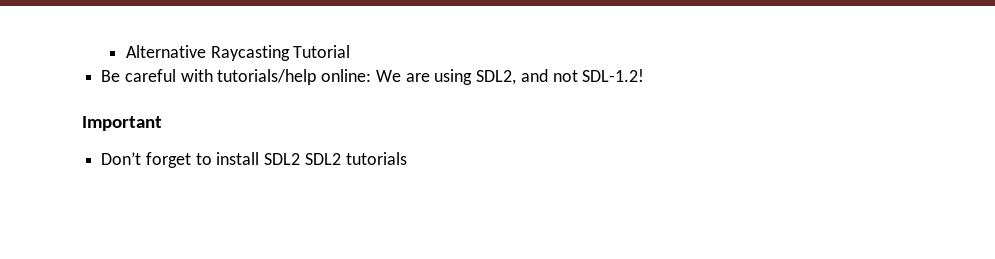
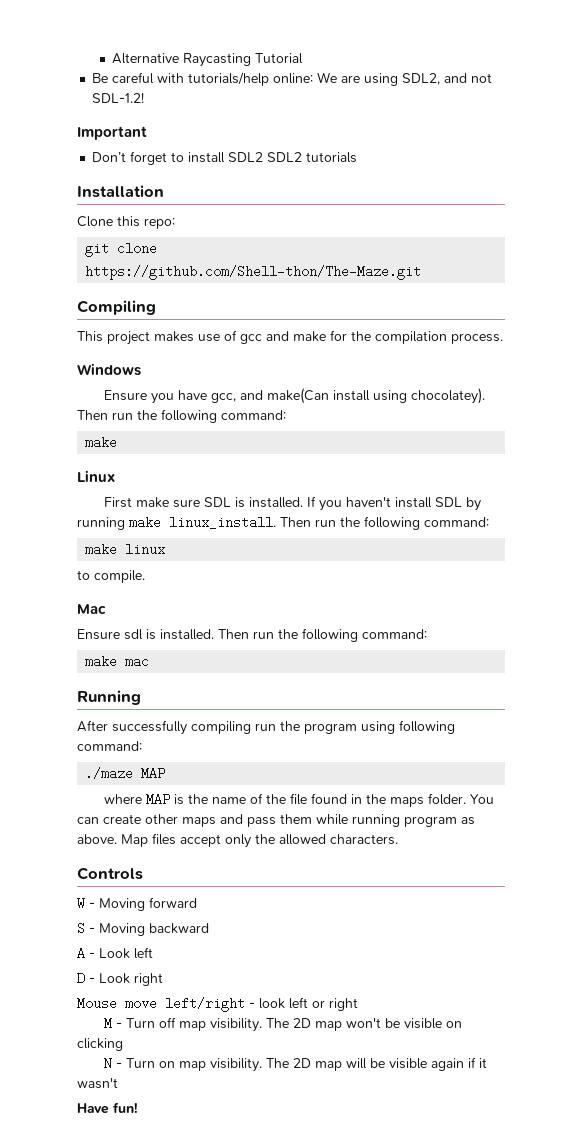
(407, 158) none -> [77,185,164,198] [77,216,175,229] [85,242,158,257] [85,265,422,280] [77,300,156,315] [77,330,503,345] [77,363,141,376] [103,388,485,404] [77,409,286,423] [85,436,118,449] [77,470,115,482] [103,496,481,511] [77,516,489,530] [85,543,166,556] [77,570,145,583] [77,604,106,614] [77,628,427,642] [85,655,150,668] [77,690,141,705] [77,720,455,735] [77,741,142,751] [85,767,166,780] [103,793,494,807] [77,814,475,827] [77,833,398,848] [77,867,143,880] [77,897,197,911] [77,922,209,936] [77,947,153,960] [77,972,163,986] [77,997,358,1012] [103,1017,462,1032] [77,1038,123,1051] [103,1057,487,1072] [77,1078,118,1089] [77,1102,138,1114] // Installation // Clone this repo: // git clone https://github.com/Shell-thon/The-Maze.git // Compiling // This project makes use of gcc and make for the compilation process. // Windows // Ensure you have gcc, and make(Can install using chocolatey). Then run the following command: // make // Linux // First make sure SDL is installed. If you haven't install SDL by running make linux_install. Then run the following command: // make linux // to compile. // Mac // Ensure sdl is installed. Then run the following command: // make mac // Running // After successfully compiling run the program using following command: // ./maze MAP // where MAP is the name of the file found in the maps folder. You can create other maps and pass them while running program as above. Map files accept only the allowed characters. // Controls // W - Moving forward // S - Moving backward // A - Look left // D - Look right // Mouse move left/right - look left or right // M - Turn off map visibility. The 2D map won't be visible on clicking // N - Turn on map visibility. The 2D map will be visible again if it wasn't // Have fun!

